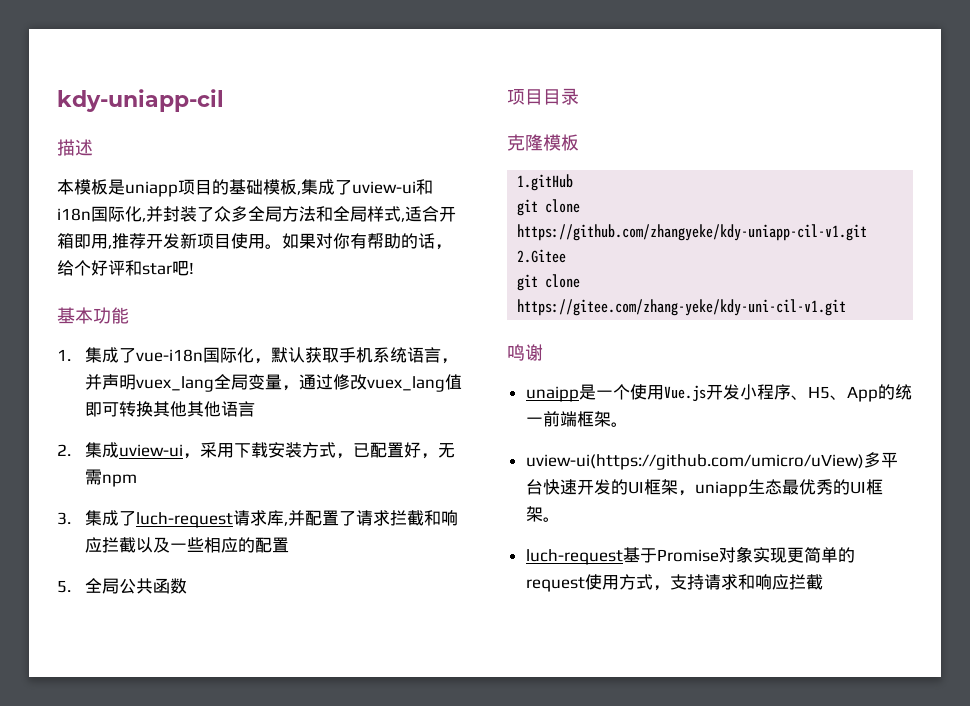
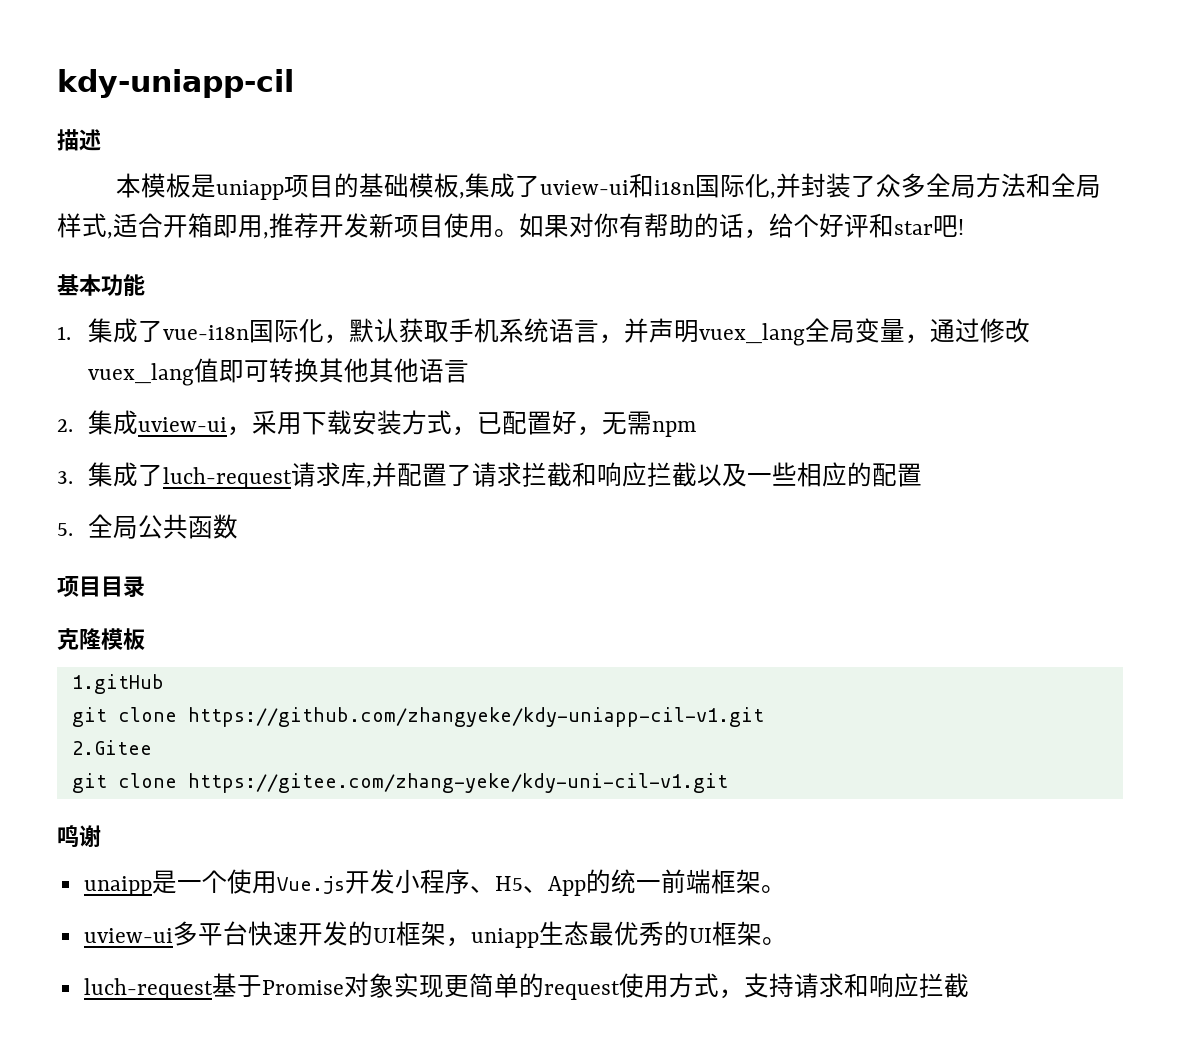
[525,454,864,470] uview-ui(https://github.com/umicro/uView) -> [83,928,173,943] uview-ui

